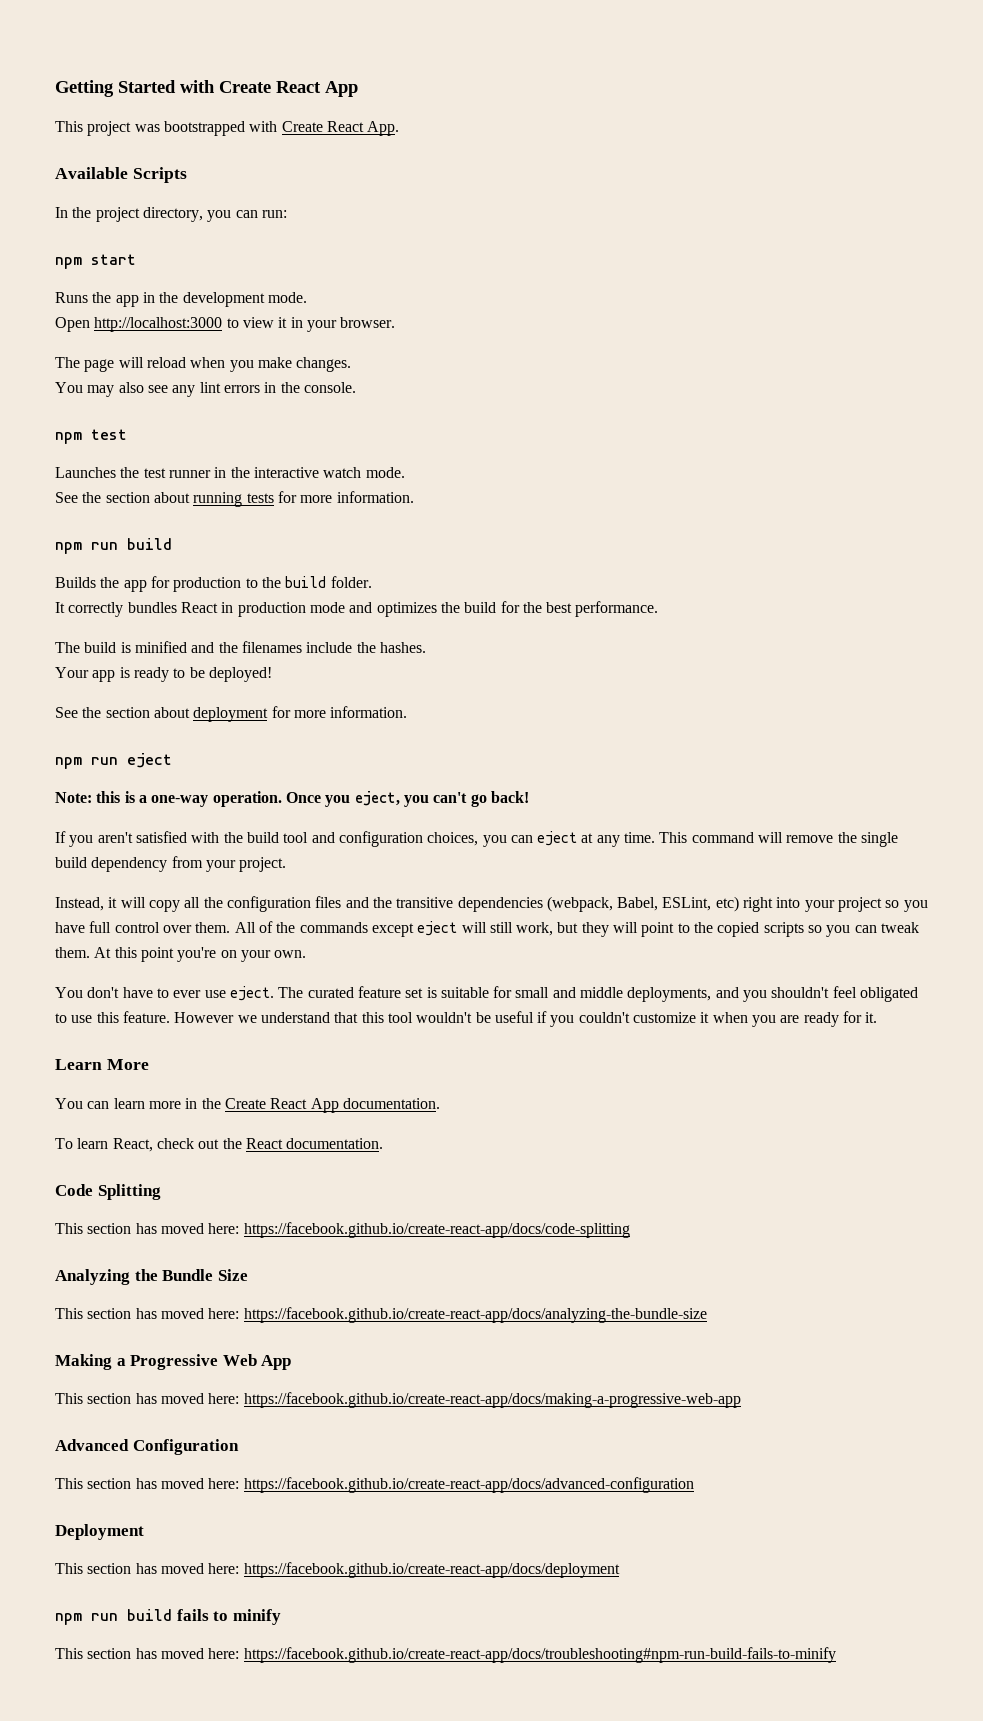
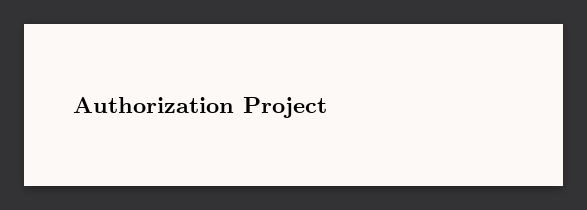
[55,80,358,97] [55,121,400,136] [55,167,187,183] [55,207,287,222] [55,254,136,269] [55,292,307,307] [55,317,396,332] [55,357,352,372] [55,382,356,397] [55,429,127,444] [55,467,405,478] [55,491,414,507] [55,538,172,554] [55,576,372,592] [55,601,659,617] [55,641,426,653] [55,667,272,682] [55,706,408,722] [55,753,172,769] [55,791,529,807] [55,831,899,847] [55,856,287,872] [55,896,928,912] [55,921,920,937] [55,947,307,962] [55,986,919,1002] [55,1011,878,1027] [55,1059,149,1070] [55,1098,440,1113] [55,1138,384,1152] [55,1184,161,1200] [55,1222,630,1238] [55,1269,248,1285] [55,1307,707,1323] [55,1354,292,1370] [55,1392,741,1408] [55,1439,239,1455] [55,1477,694,1493] [55,1524,144,1540] [55,1562,620,1578] [55,1609,281,1625] [55,1647,836,1663] Getting Started with Create React App // This project was bootstrapped with Create React App. // Available Scripts // In the project directory, you can run: // npm start // Runs the app in the development mode. // Open http://localhost:3000 to view it in your browser. // The page will reload when you make changes. // You may also see any lint errors in the console. // npm test // Launches the test runner in the interactive watch mode. // See the section about running tests for more information. // npm run build // Builds the app for production to the build folder. // It correctly bundles React in production mode and optimizes the build for the best performance. // The build is minified and the filenames include the hashes. // Your app is ready to be deployed! // See the section about deployment for more information. // npm run eject // Note: this is a one-way operation. Once you eject, you can't go back! // If you aren't satisfied with the build tool and configuration choices, you can eject at any time. This command will remove the single build dependency from your project. // Instead, it will copy all the configuration files and the transitive dependencies (webpack, Babel, ESLint, etc) right into your project so you have full control over them. All of the commands except eject will still work, but they will point to the copied scripts so you can tweak them. At this point you're on your own. // You don't have to ever use eject. The curated feature set is suitable for small and middle deployments, and you shouldn't feel obligated to use this feature. However we understand that this tool wouldn't be useful if you couldn't customize it when you are ready for it. // Learn More // You can learn more in the Create React App documentation. // To learn React, check out the React documentation. // Code Splitting // This section has moved here: https://facebook.github.io/create-react-app/docs/code-splitting // Analyzing the Bundle Size // This section has moved here: https://facebook.github.io/create-react-app/docs/analyzing-the-bundle-size // Making a Progressive Web App // This section has moved here: https://facebook.github.io/create-react-app/docs/making-a-progressive-web-app // Advanced Configuration // This section has moved here: https://facebook.github.io/create-react-app/docs/advanced-configuration // Deployment // This section has moved here: https://facebook.github.io/create-react-app/docs/deployment // npm run build fails to minify // This section has moved here: https://facebook.github.io/create-react-app/docs/troubleshooting#npm-run-build-fails-to-minify -> [73,97,327,118] Authorization Project

